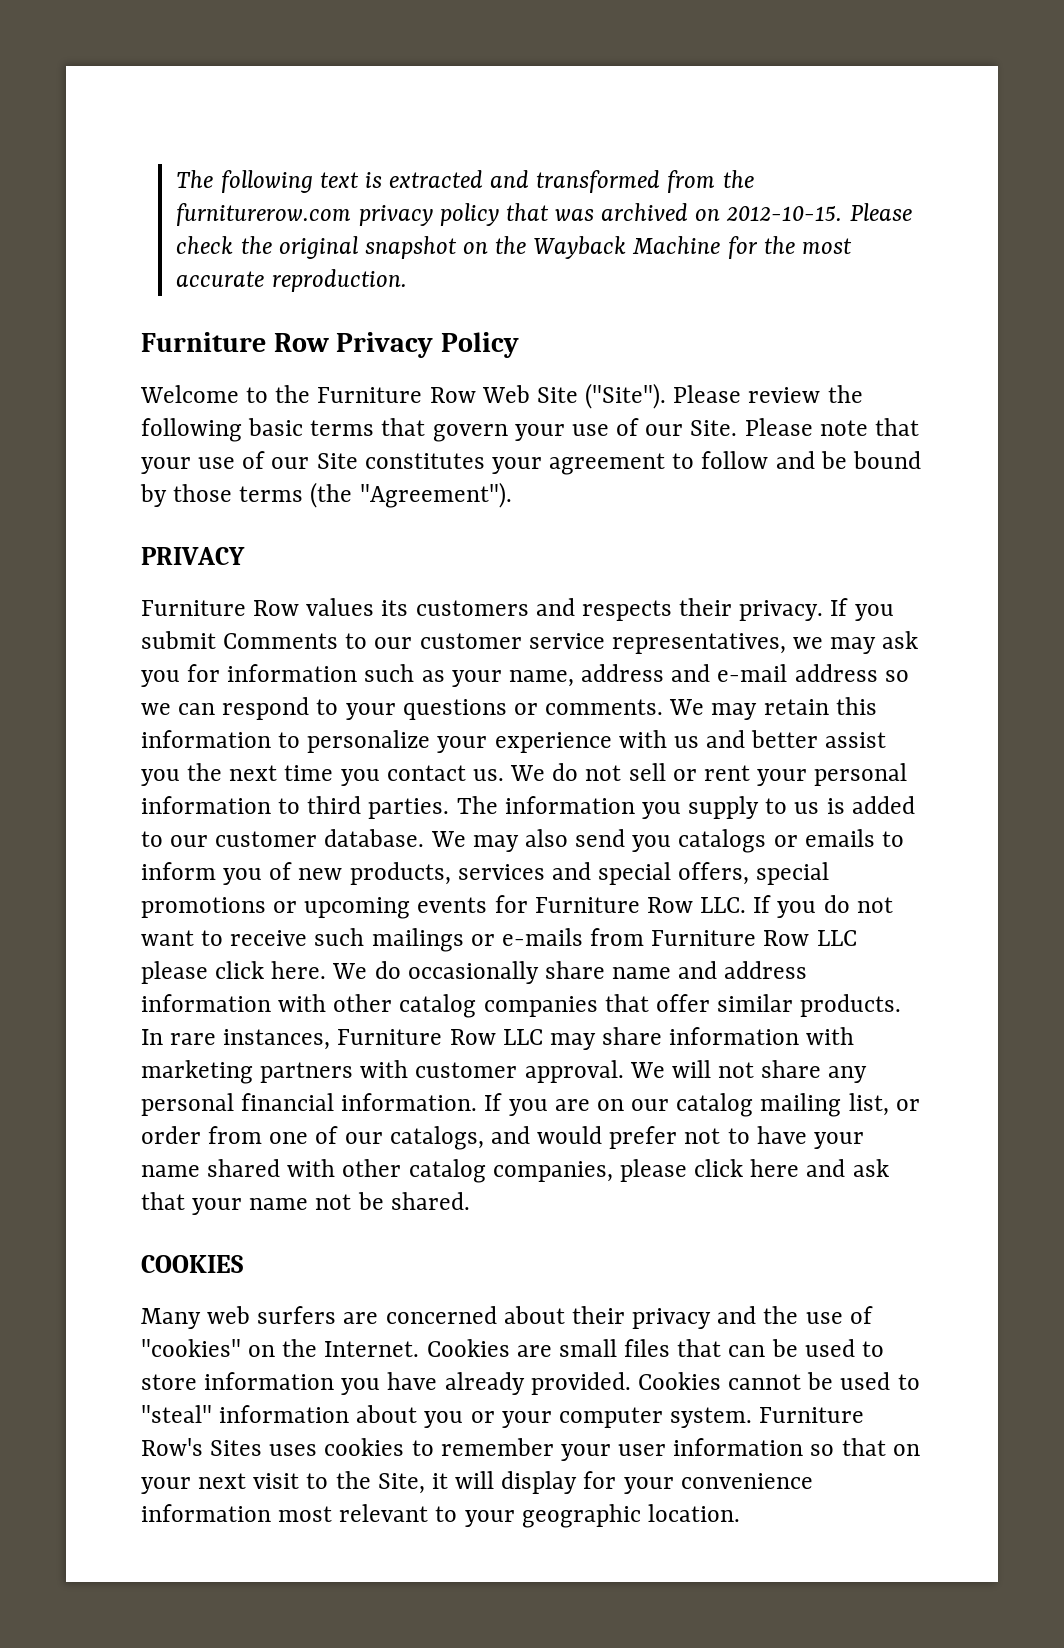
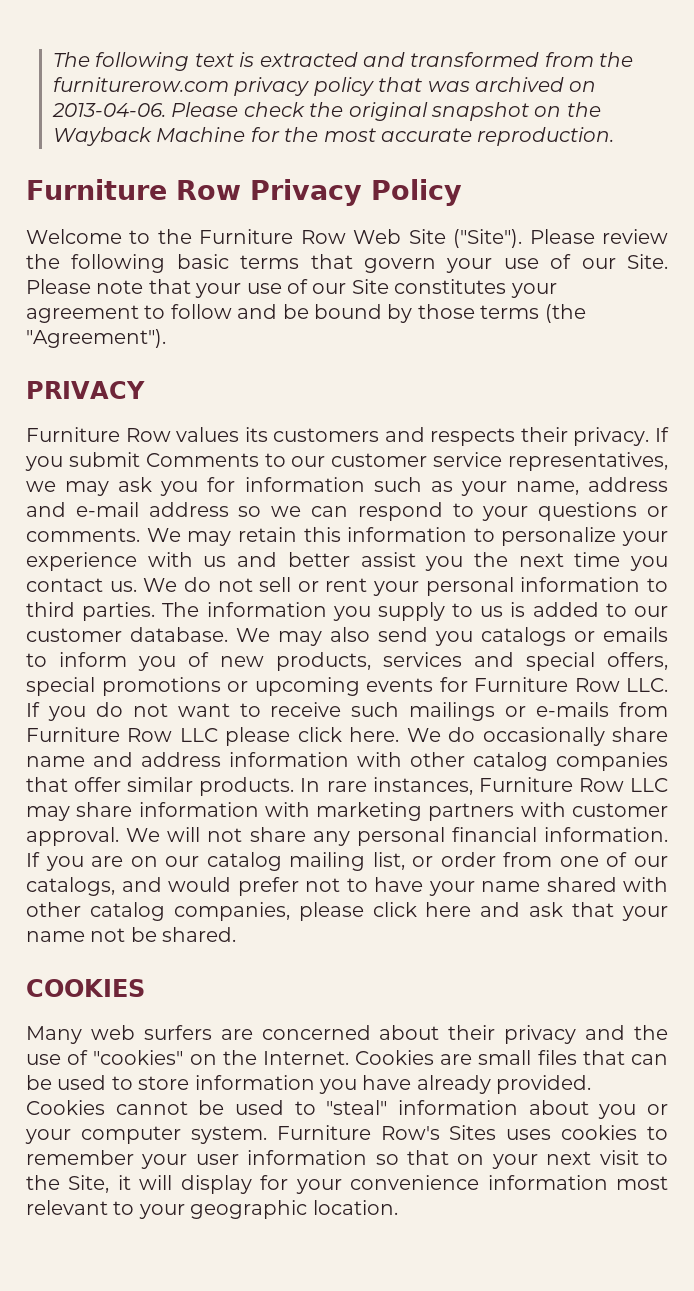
[726,206,843,221] 2012-10-15. -> [51,103,166,117] 2013-04-06.

